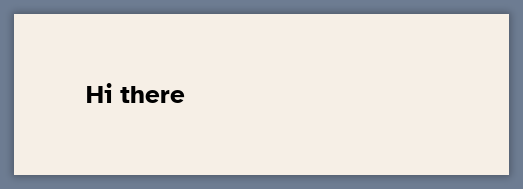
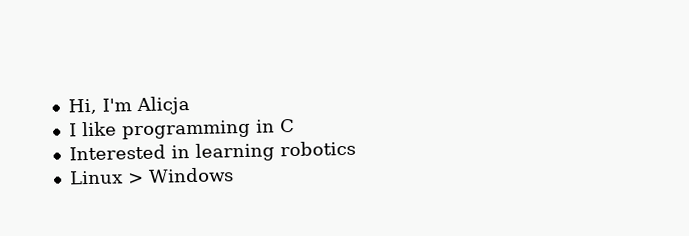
[86,83,185,103] Hi there -> [67,96,190,116] [68,118,295,140] [68,140,356,162] [68,167,234,185] Hi, I'm Alicja // I like programming in C // Interested in learning robotics // Linux > Windows

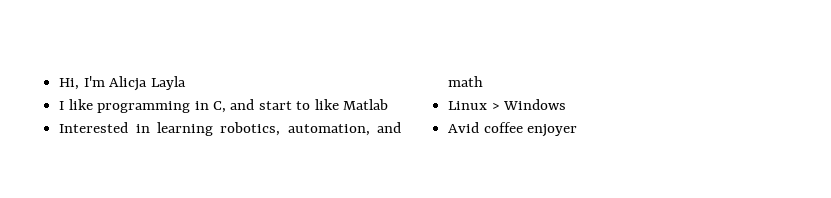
(190, 106) none -> [150,76,186,90] Layla
[279,118,295,133] C -> [212,99,389,113] C, and start to like Matlab
[279,140,356,157] robotics -> [220,122,401,136] [448,76,484,87] robotics, automation, and math
(234, 175) none -> [448,122,578,137] // Avid coffee enjoyer

